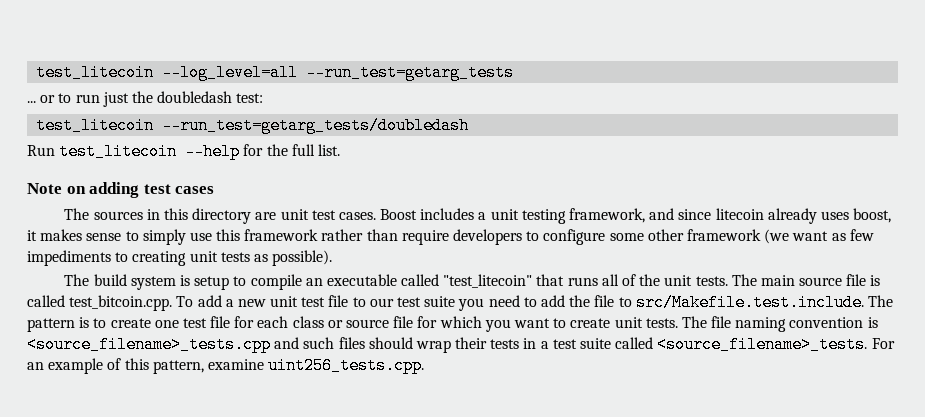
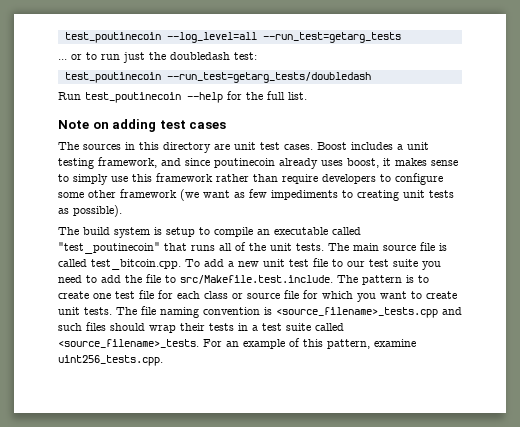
[36,64,155,81] test_litecoin -> [64,32,161,43] test_poutinecoin
[36,117,155,134] test_litecoin -> [64,72,161,83] test_poutinecoin
[59,143,178,160] test_litecoin -> [85,92,181,103] test_poutinecoin
[715,208,764,220] litecoin -> [214,158,275,168] poutinecoin
[443,274,533,288] "test_litecoin" -> [58,242,160,254] "test_poutinecoin"

